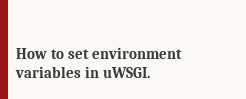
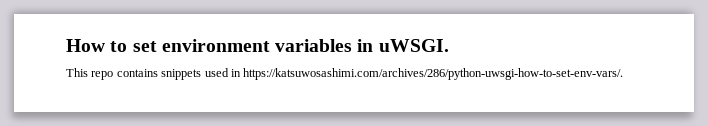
(151, 72) none -> [66,68,624,80] // This repo contains snippets used in https://katsuwosashimi.com/archives/286/python-uwsgi-how-to-set-env-vars/.

